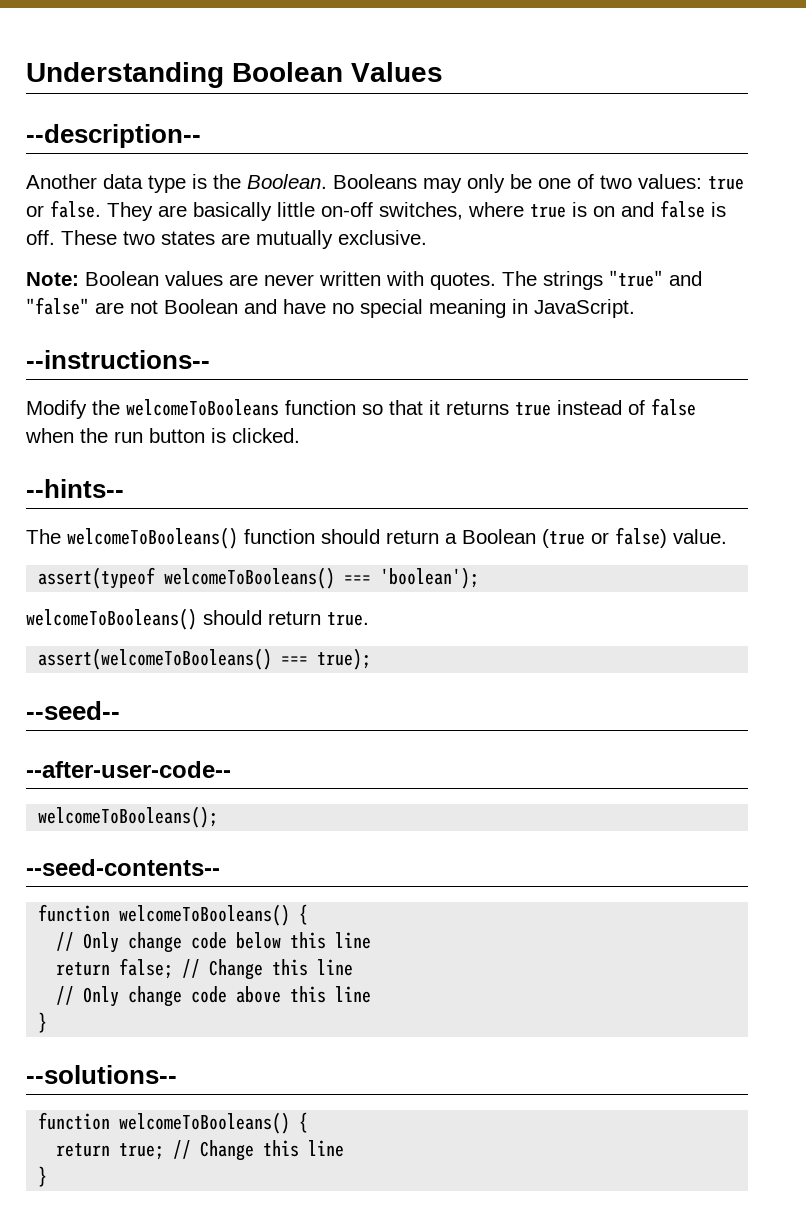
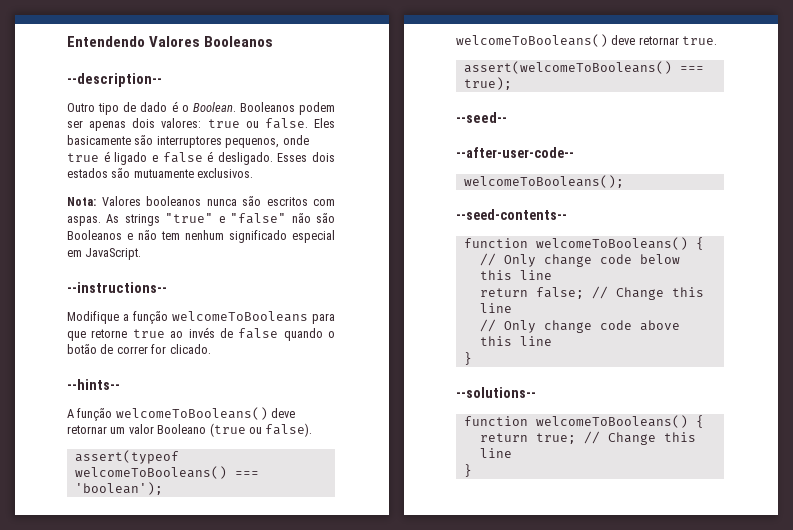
[26,62,443,88] [26,124,201,148] [26,174,744,193] [26,200,726,221] [26,230,427,249] [26,270,702,290] [26,297,635,318] [26,350,210,369] [26,398,696,419] [25,428,300,443] [26,479,124,498] [26,527,727,549] Understanding Boolean Values // --description-- // Another data type is the Boolean. Booleans may only be one of two values: true or false. They are basically little on-off switches, where true is on and false is off. These two states are mutually exclusive. // Note: Boolean values are never written with quotes. The strings "true" and "false" are not Boolean and have no special meaning in JavaScript. // --instructions-- // Modify the welcomeToBooleans function so that it returns true instead of false when the run button is clicked. // --hints-- // The welcomeToBooleans() function should return a Boolean (true or false) value. -> [67,36,274,47] [67,73,162,87] [67,101,335,115] [67,118,335,131] [67,135,309,148] [67,151,335,165] [67,168,254,178] [67,196,335,206] [67,213,335,226] [67,230,335,243] [67,248,142,260] [67,282,167,293] [67,311,335,324] [67,327,335,341] [67,344,211,354] [67,379,120,390] [67,407,296,421] [67,423,313,437] Entendendo Valores Booleanos // --description-- // Outro tipo de dado é o Boolean. Booleanos podem ser apenas dois valores: true ou false. Eles basicamente são interruptores pequenos, onde true é ligado e false é desligado. Esses dois estados são mutuamente exclusivos. // Nota: Valores booleanos nunca são escritos com aspas. As strings "true" e "false" não são Booleanos e não tem nenhum significado especial em JavaScript. // --instructions-- // Modifique a função welcomeToBooleans para que retorne true ao invés de false quando o botão de correr for clicado. // --hints-- // A função welcomeToBooleans() deve retornar um valor Booleano (true ou false).
[203,610,321,625] should return -> [611,35,679,45] deve retornar

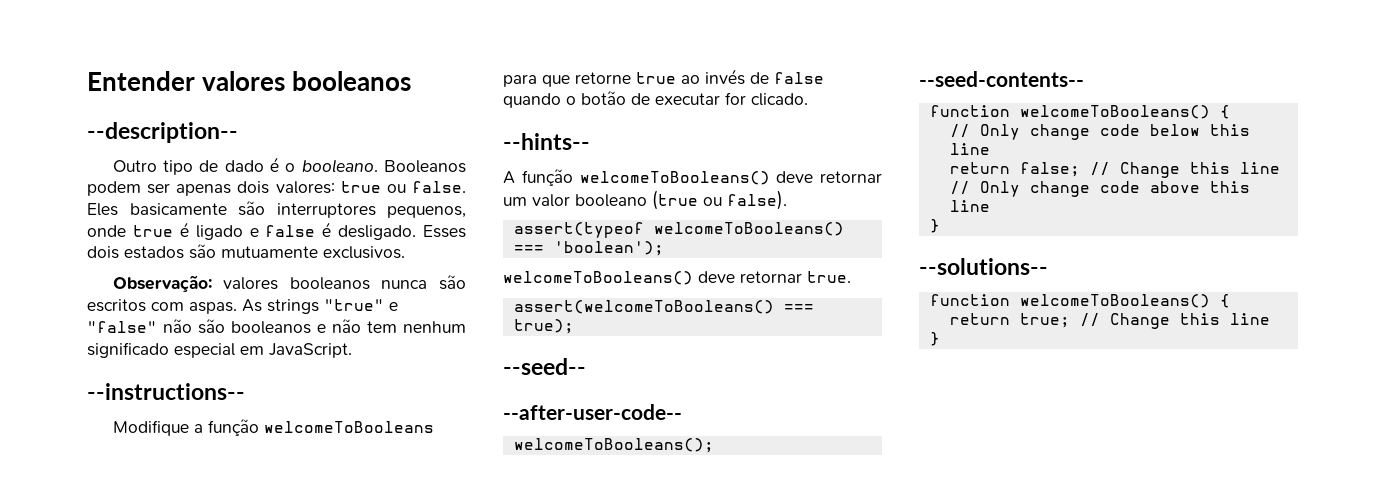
[67,36,274,47] Entendendo Valores Booleanos -> [87,71,412,91] Entender valores booleanos
[192,102,236,112] Boolean. -> [301,159,378,173] booleano.
[67,196,141,206] Nota: Valores -> [112,275,279,292] Observação: valores
[67,230,122,240] Booleanos -> [231,321,311,334] booleanos
[116,346,148,354] correr -> [655,93,720,105] executar
[157,424,207,434] Booleano -> [575,194,647,207] booleano

